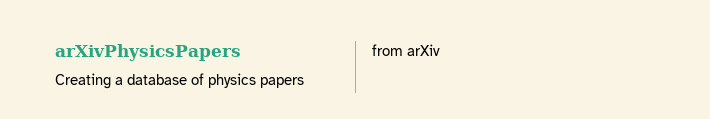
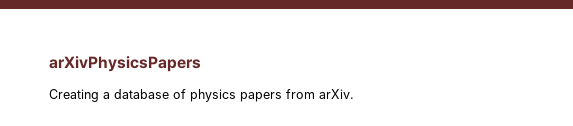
[407,44,440,56] arXiv -> [319,89,354,99] arXiv.

